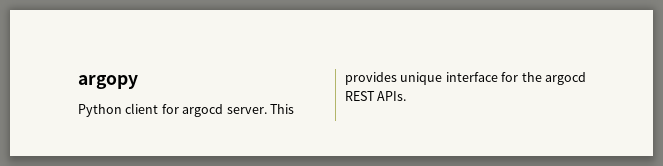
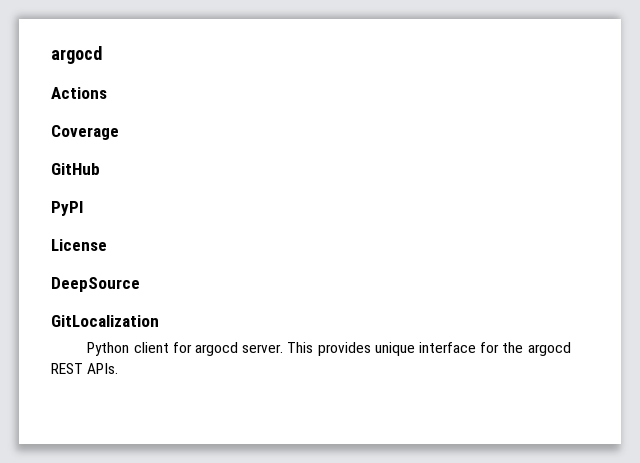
[78,75,138,89] argopy -> [51,46,102,64] [51,87,107,99] [51,125,119,140] [51,163,100,175] [51,201,83,216] [51,239,107,251] [51,277,140,292] [51,315,159,327] argocd // Actions // Coverage // GitHub // PyPI // License // DeepSource // GitLocalization

